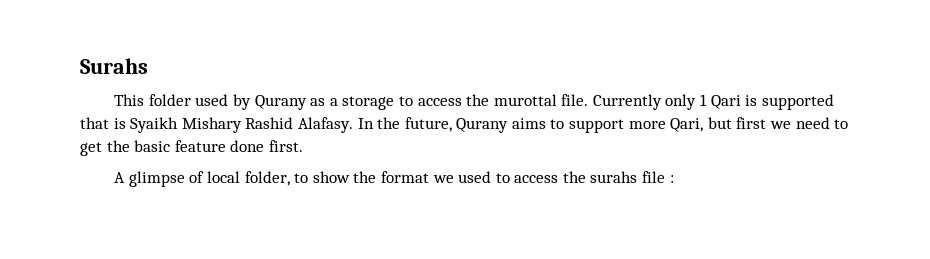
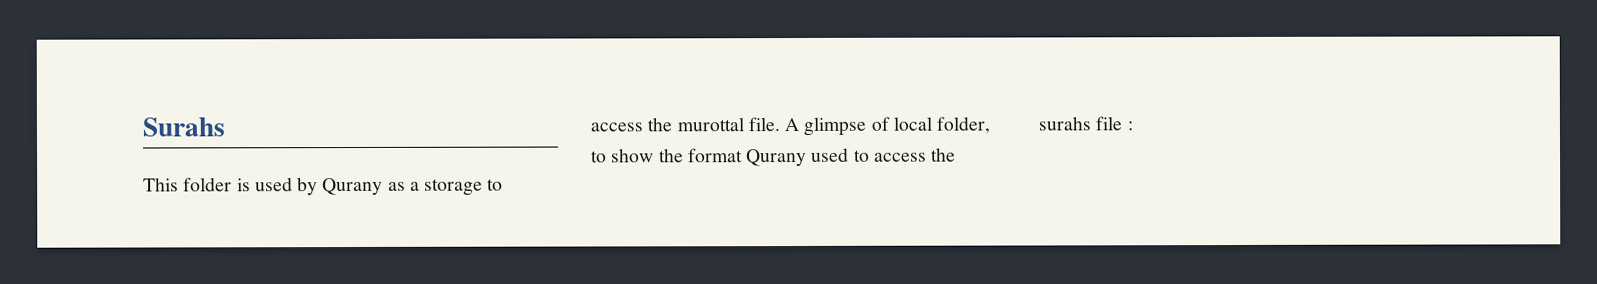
(191, 100) none -> [236,178,251,192] is
[592,94,834,110] [80,117,849,133] [80,140,303,156] Currently only 1 Qari is supported that is Syaikh Mishary Rashid Alafasy. In the future, Qurany aims to support more Qari, but first we need to get the basic feature done first. // -> (780, 124) none
[432,175,454,183] we -> [746,148,808,167] Qurany

